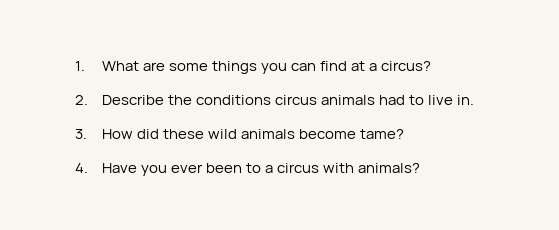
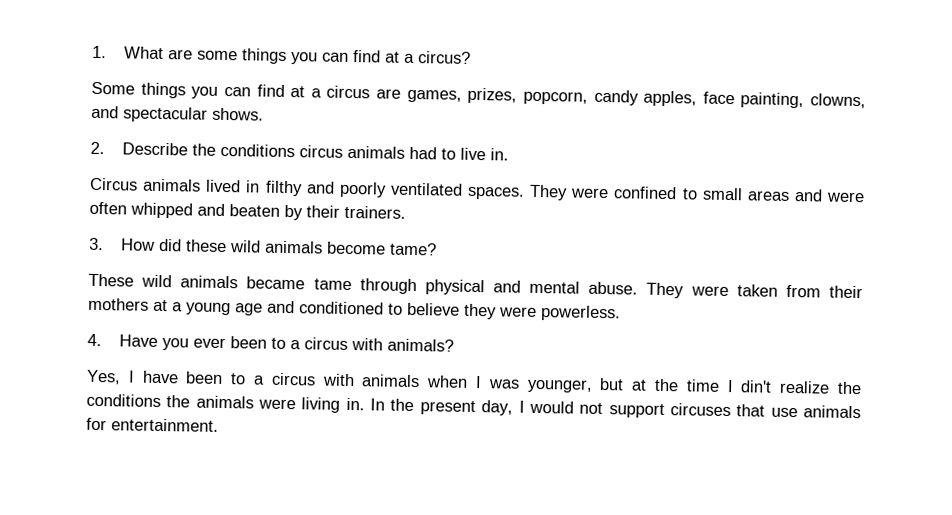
(431, 66) none -> [91,81,866,109] [91,105,264,123] // Some things you can find at a circus are games, prizes, popcorn, candy apples, face painting, clowns, and spectacular shows.
(474, 100) none -> [90,177,865,203] [89,201,406,221] // Circus animals lived in filthy and poorly ventilated spaces. They were confined to small areas and were often whipped and beaten by their trainers.
(404, 134) none -> [88,273,863,299] [88,297,621,322] // These wild animals became tame through physical and mental abuse. They were taken from their mothers at a young age and conditioned to believe they were powerless.
(420, 168) none -> [86,369,862,395] [86,393,862,419] [86,417,219,432] // Yes, I have been to a circus with animals when I was younger, but at the time I din't realize the conditions the animals were living in. In the present day, I would not support circuses that use animals for entertainment.

